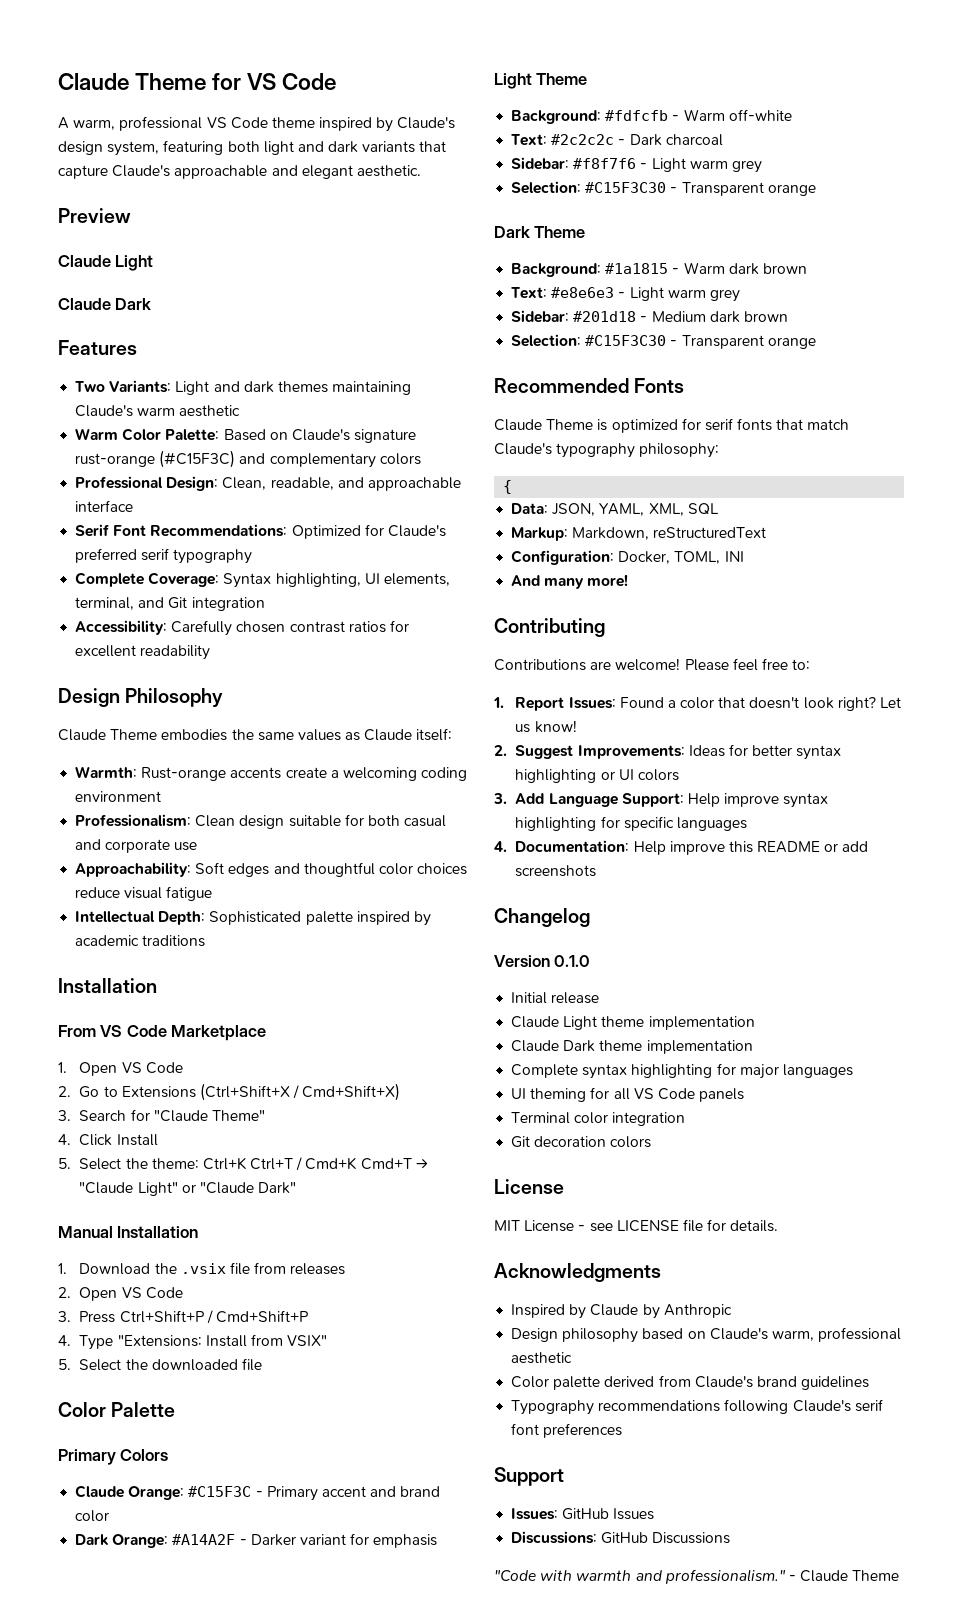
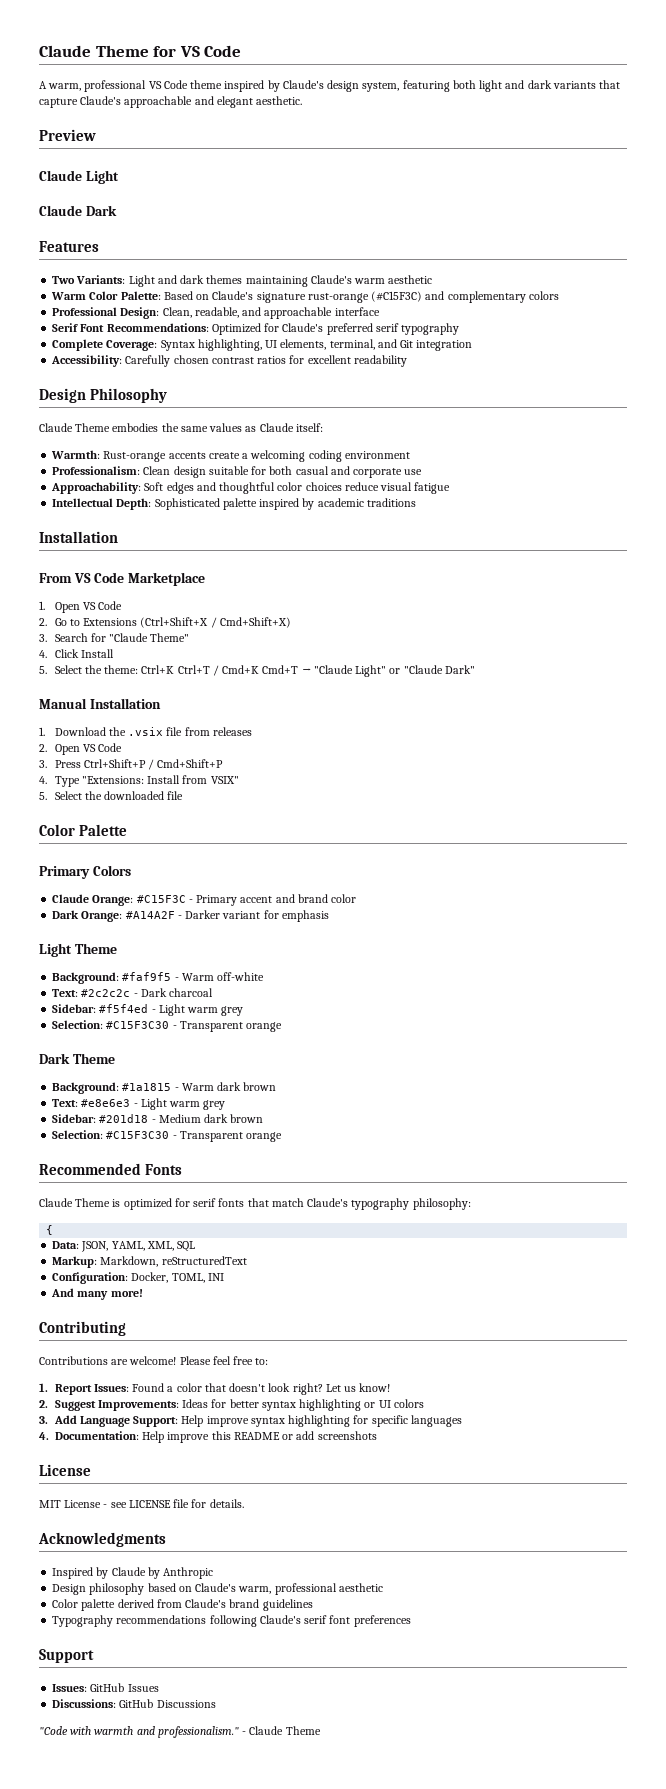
[605,110,669,121] #fdfcfb -> [122,972,172,981] #faf9f5
[573,158,637,169] #f8f7f6 -> [99,1004,149,1013] #f5f4ed
[494,908,590,927] [494,955,591,967] [511,992,600,1004] [511,1016,755,1030] [511,1040,753,1054] [511,1063,853,1079] [511,1087,745,1102] [511,1112,686,1126] [511,1136,652,1148] // Changelog // Version 0.1.0 // Initial release // Claude Light theme implementation // Claude Dark theme implementation // Complete syntax highlighting for major languages // UI theming for all VS Code panels // Terminal color integration // Git decoration colors -> (377, 1435) none

